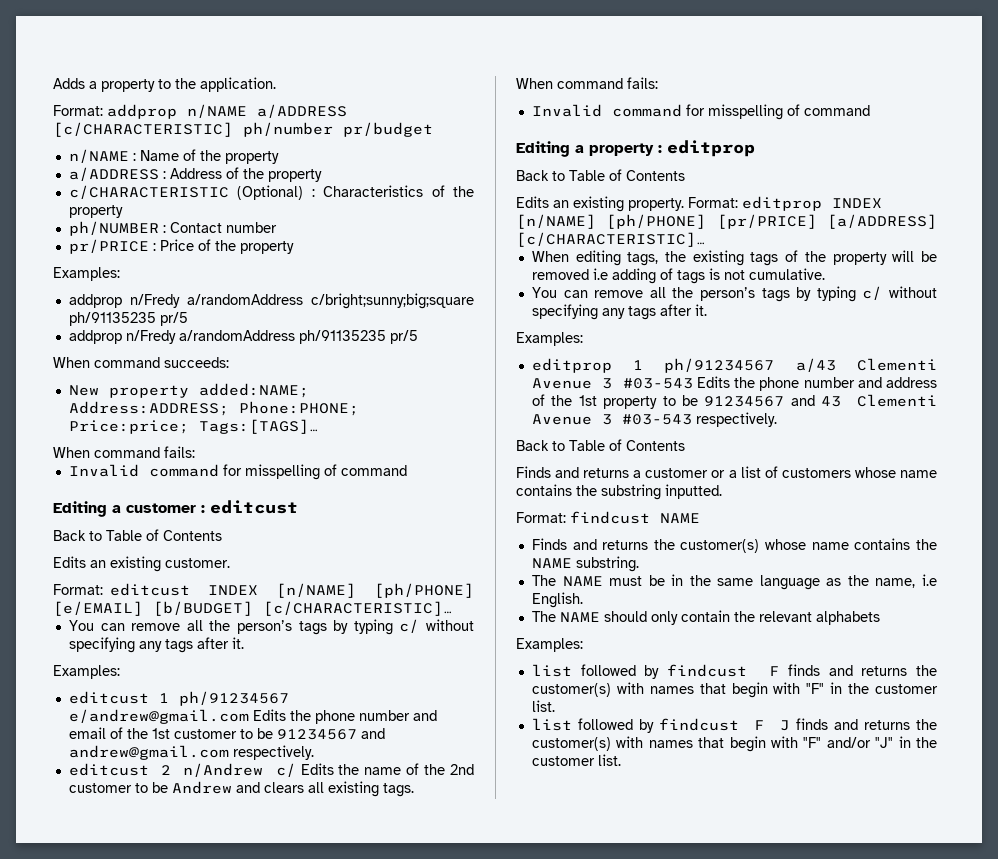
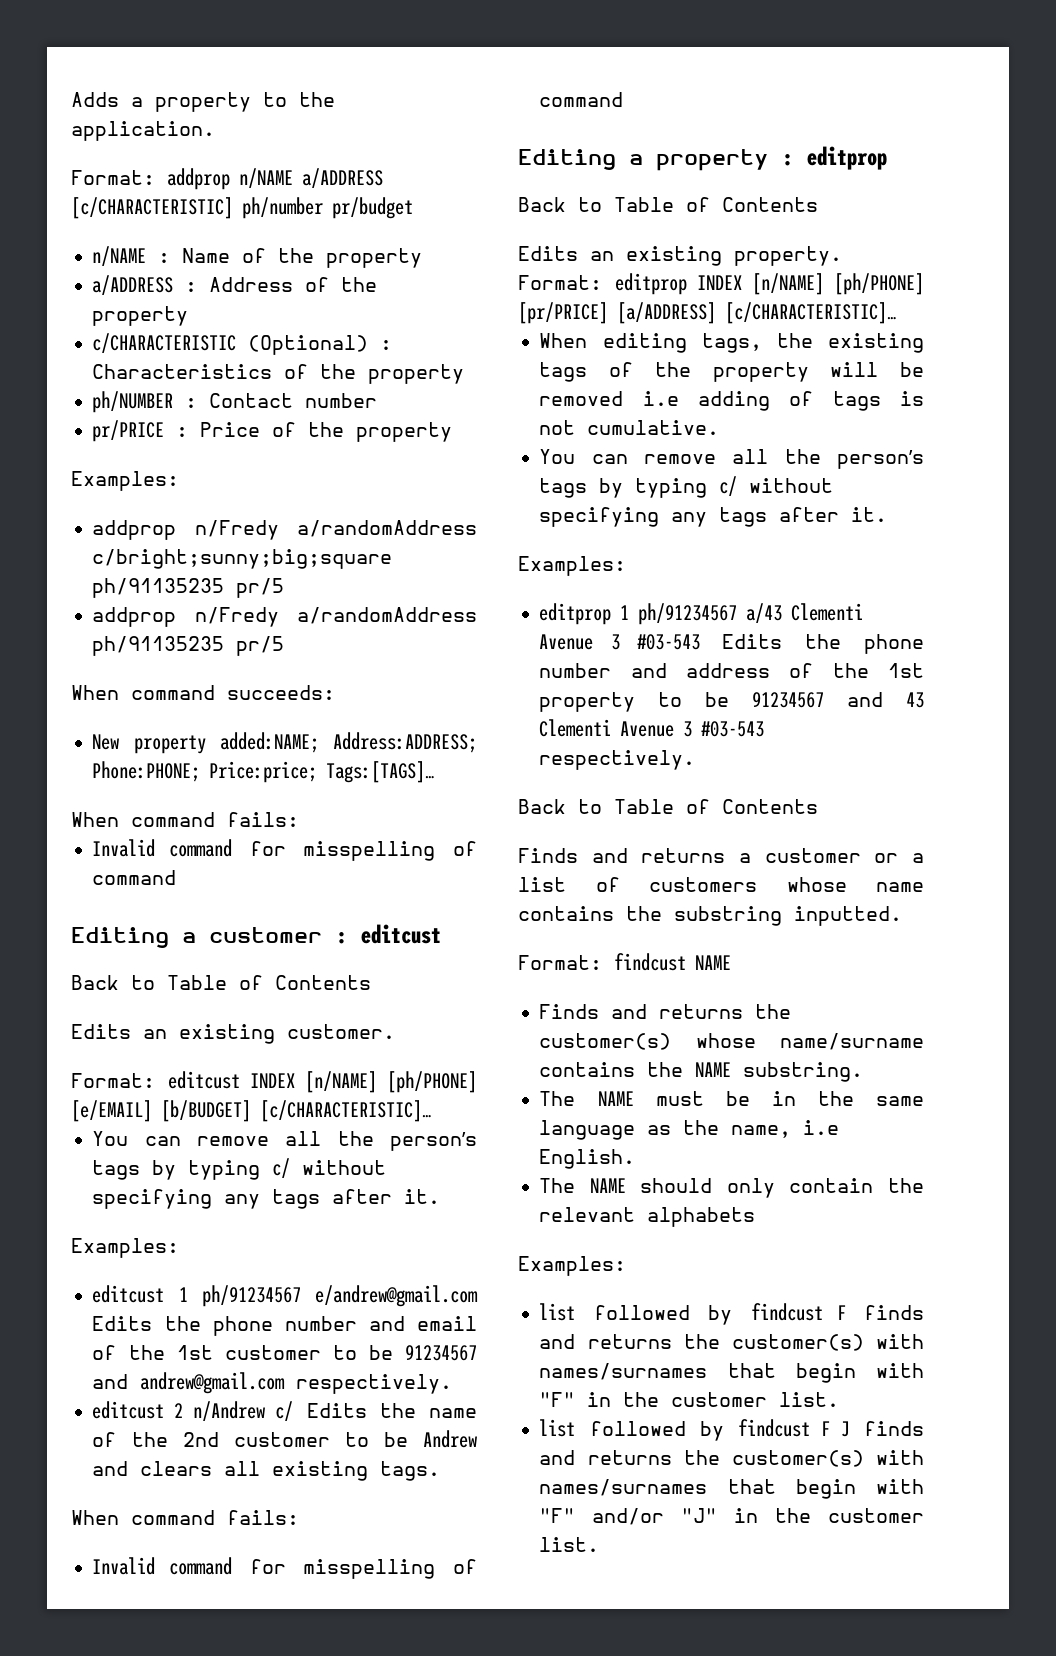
[811,542,849,550] name -> [780,1033,924,1050] name/surname
[649,686,694,694] names -> [539,1363,708,1380] names/surnames
[648,740,693,748] names -> [539,1479,708,1496] names/surnames

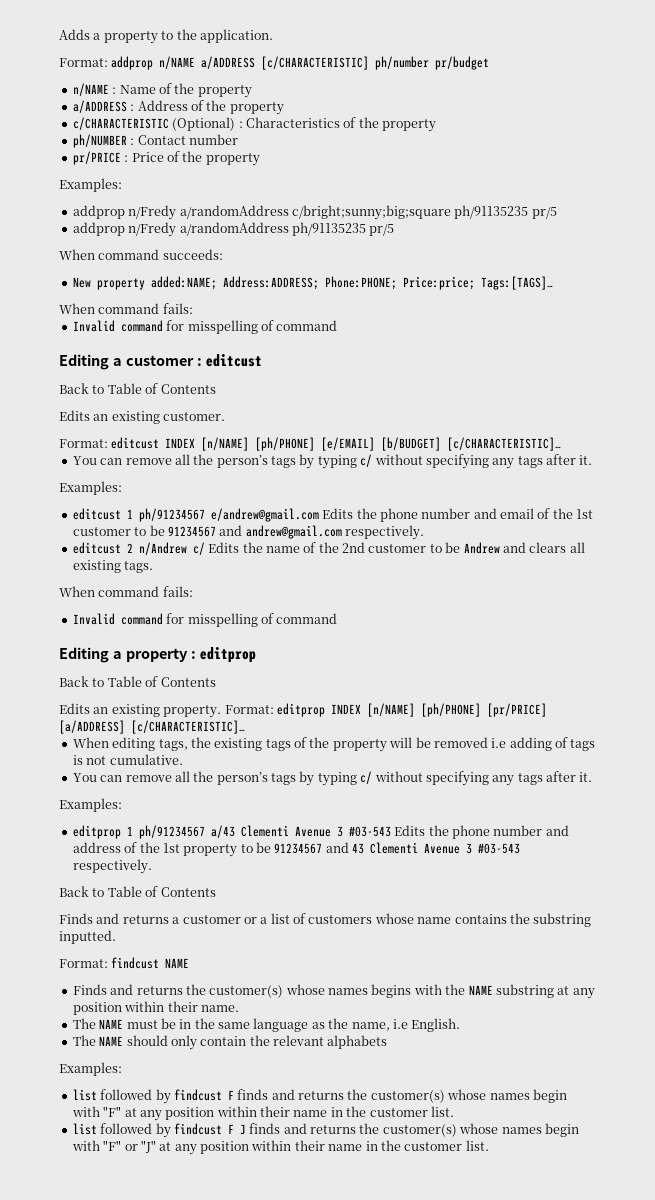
[780,1033,924,1050] [539,1062,864,1082] name/surname contains the NAME substring. -> [328,984,595,999] [72,1001,239,1015] names begins with the NAME substring at any position within their name.
[876,1334,924,1349] [539,1363,924,1383] [539,1392,576,1407] with names/surnames that begin with "F" -> [447,1089,567,1103] [71,1106,328,1121] whose names begin with "F" at any position within their name
[876,1450,924,1465] [539,1479,924,1499] [539,1508,718,1525] with names/surnames that begin with "F" and/or "J" -> [459,1123,579,1137] [71,1140,363,1155] whose names begin with "F" or "J" at any position within their name

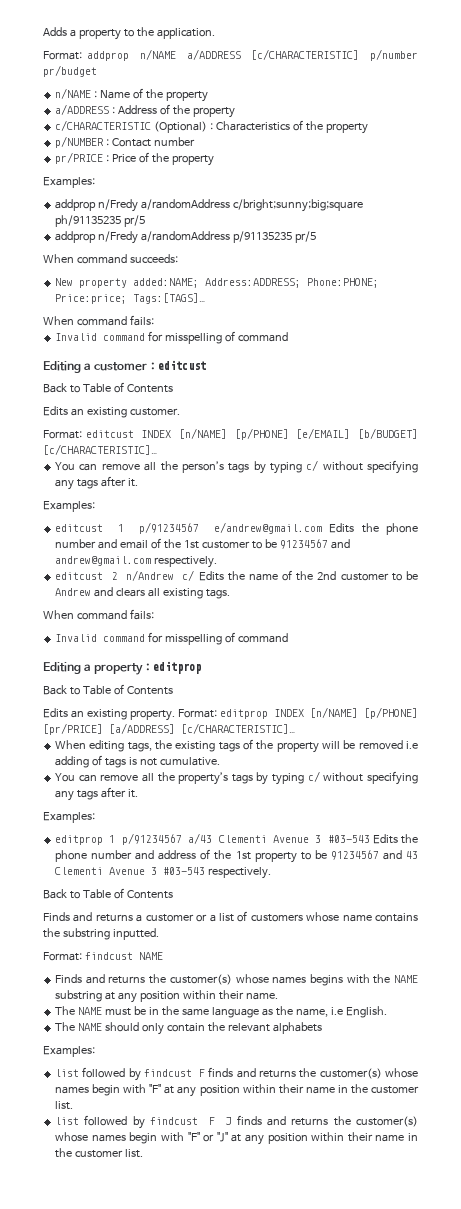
[375,56,430,70] ph/number -> [370,49,418,61] p/number
[72,134,127,148] ph/NUMBER -> [55,136,105,148] p/NUMBER
[291,222,366,236] ph/91135235 -> [233,231,293,243] p/91135235
[255,437,316,451] [ph/PHONE] -> [234,428,289,440] [p/PHONE]
[138,508,205,522] ph/91234567 -> [138,522,199,534] p/91234567
[420,703,481,717] [ph/PHONE] -> [364,707,418,719] [p/PHONE]
[216,772,268,785] person’s -> [178,772,229,785] property’s
[138,825,205,839] ph/91234567 -> [121,833,182,845] p/91234567

